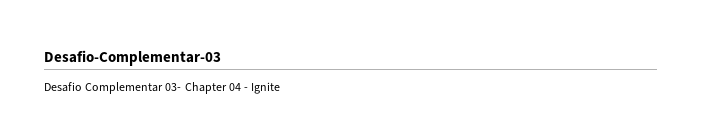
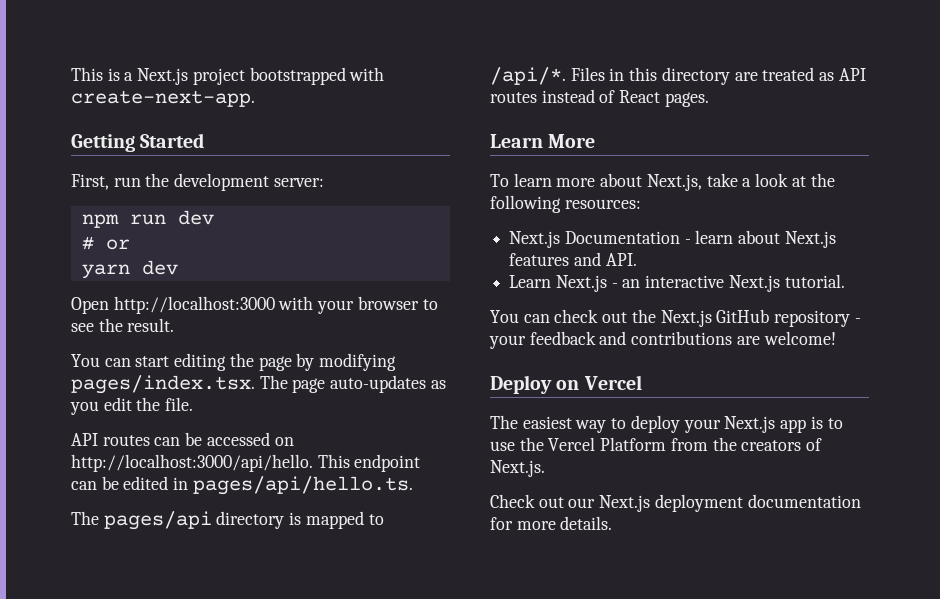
[44,50,221,66] [44,82,281,94] Desafio-Complementar-03 // Desafio Complementar 03- Chapter 04 - Ignite -> [71,67,385,85] [71,90,255,107] [71,133,205,152] [71,173,324,191] [81,210,214,228] [81,236,130,250] [81,260,178,279] [71,296,438,314] [71,318,175,332] [71,353,397,371] [71,375,446,394] [70,397,194,415] [71,432,294,446] [71,454,421,472] [71,476,413,495] [71,511,384,530] [490,67,866,85] [490,89,709,107] [490,134,596,148] [490,173,835,191] [490,195,641,213] [509,230,836,248] [509,252,637,266] [509,274,845,292] [490,309,861,327] [489,331,836,349] [490,375,642,394] [490,415,843,433] [490,437,823,451] [490,460,545,477] [490,494,861,512] [490,516,613,530] This is a Next.js project bootstrapped with create-next-app. // Getting Started // First, run the development server: // npm run dev // # or // yarn dev // Open http://localhost:3000 with your browser to see the result. // You can start editing the page by modifying pages/index.tsx. The page auto-updates as you edit the file. // API routes can be accessed on http://localhost:3000/api/hello. This endpoint can be edited in pages/api/hello.ts. // The pages/api directory is mapped to /api/*. Files in this directory are treated as API routes instead of React pages. // Learn More // To learn more about Next.js, take a look at the following resources: // Next.js Documentation - learn about Next.js features and API. // Learn Next.js - an interactive Next.js tutorial. // You can check out the Next.js GitHub repository - your feedback and contributions are welcome! // Deploy on Vercel // The easiest way to deploy your Next.js app is to use the Vercel Platform from the creators of Next.js. // Check out our Next.js deployment documentation for more details.

